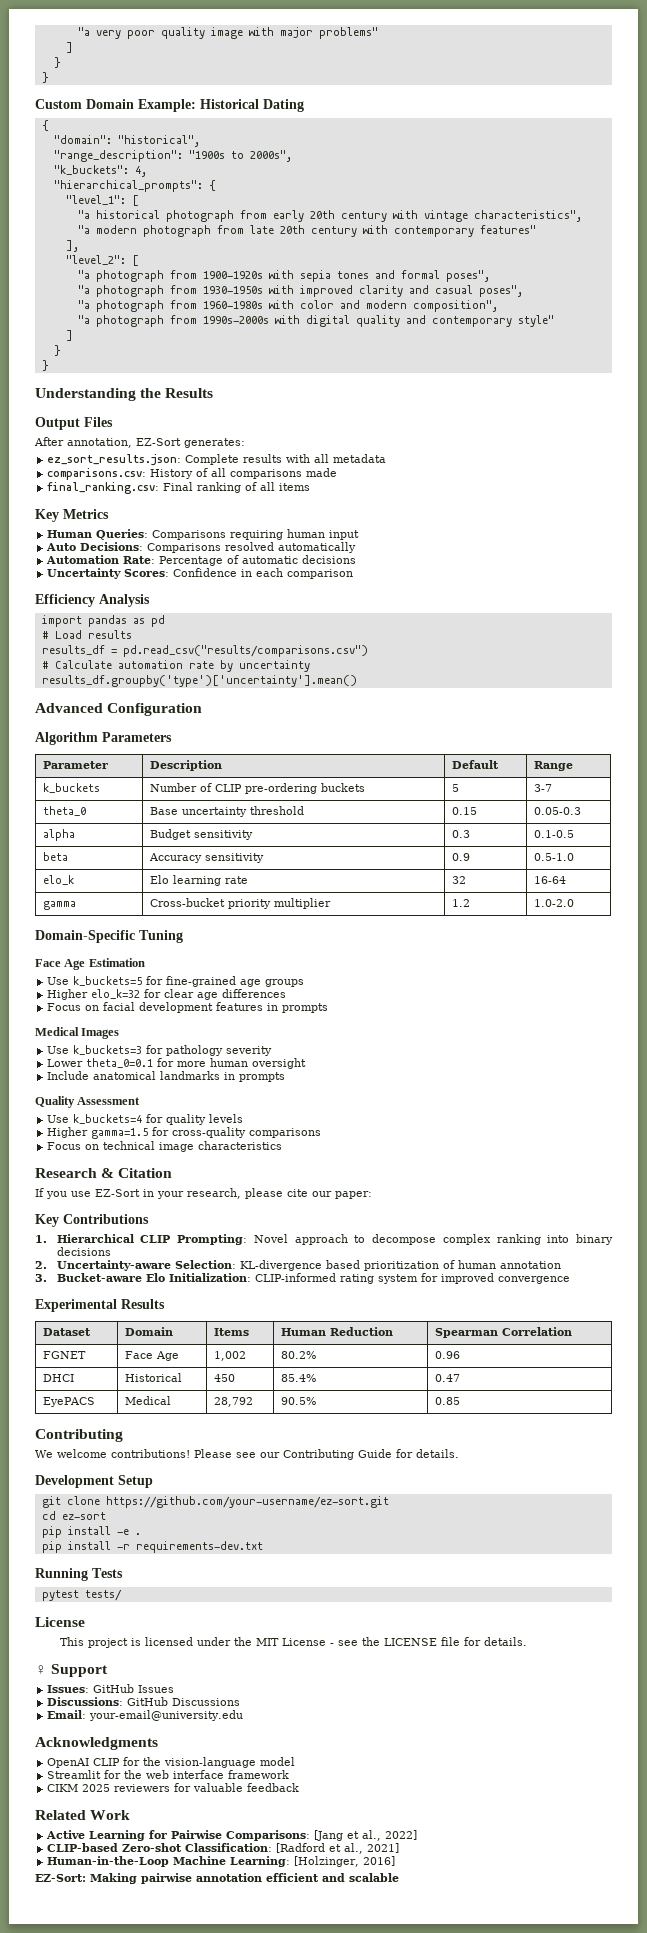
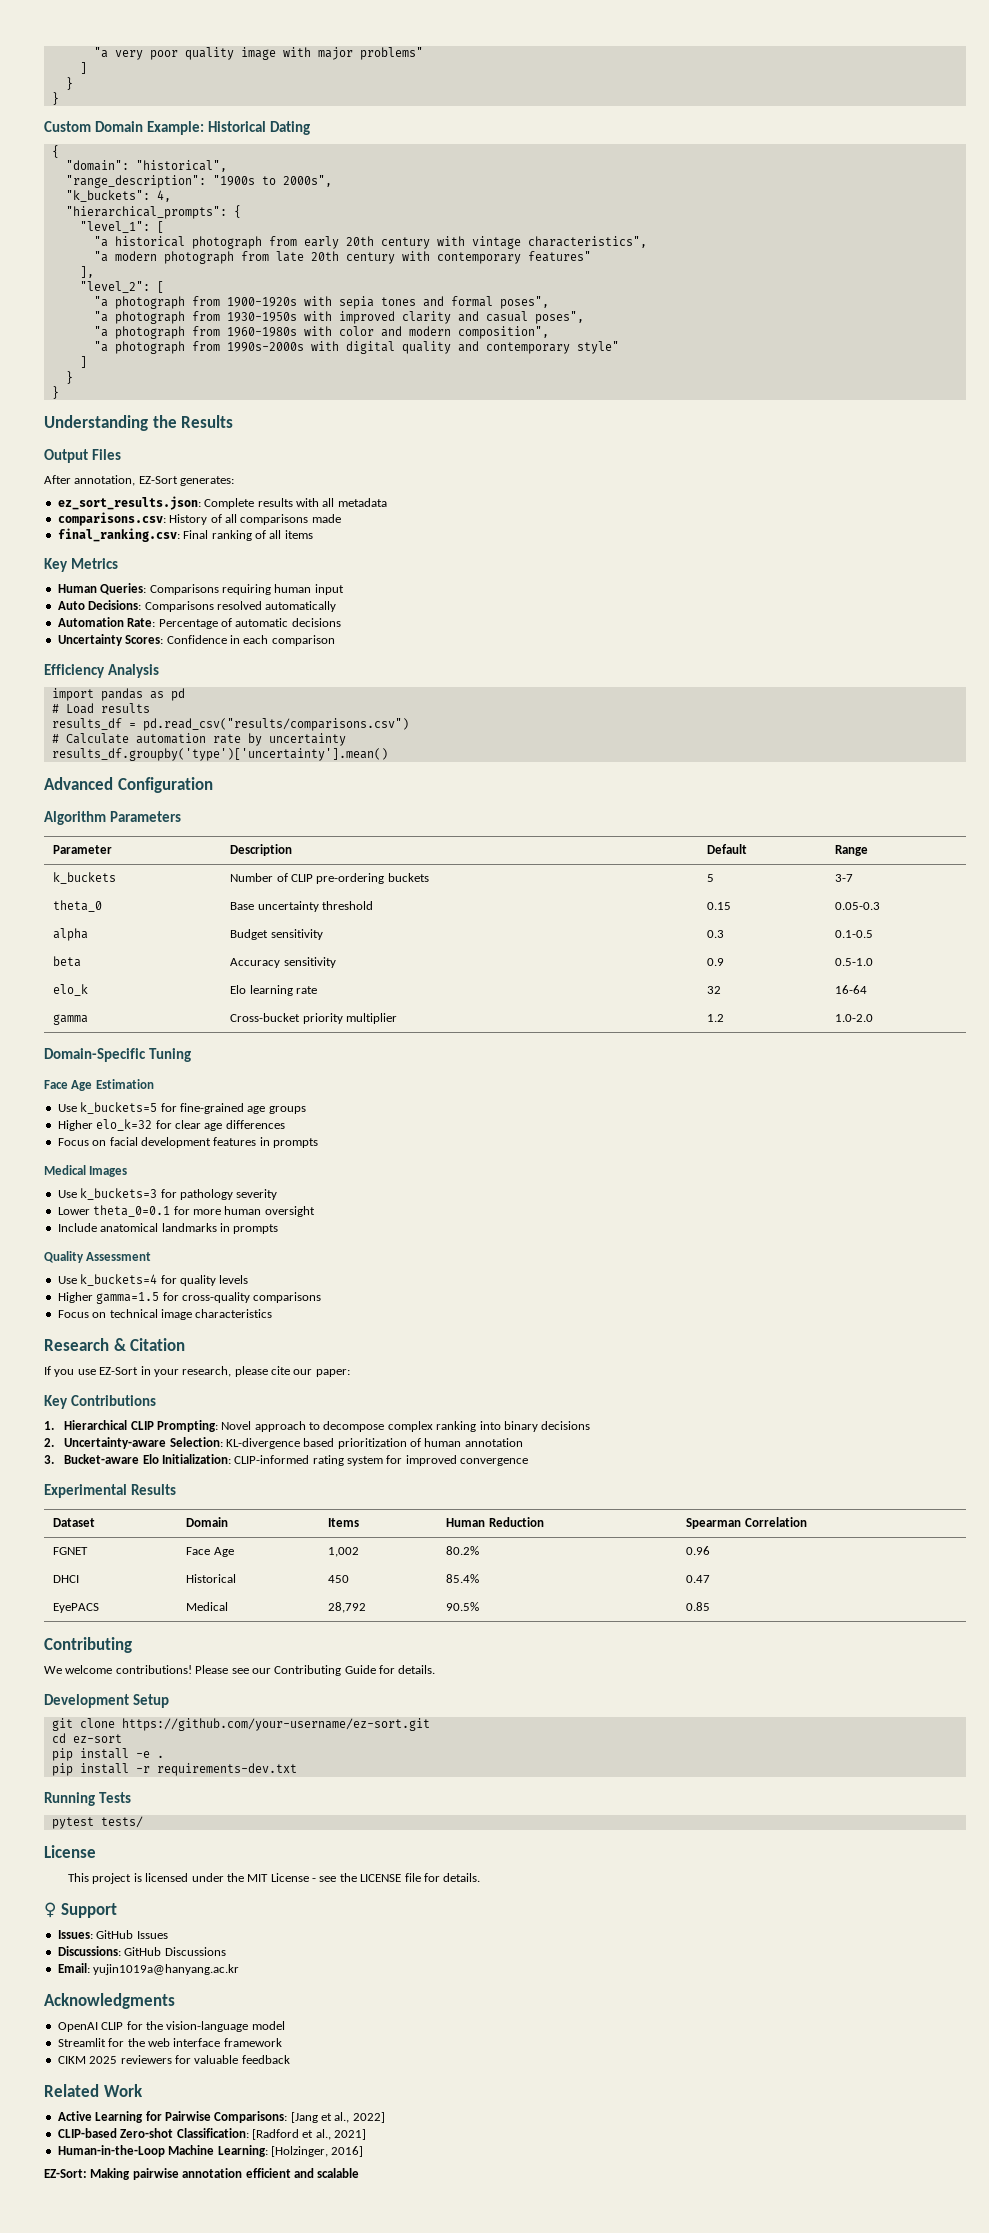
[89,1710,244,1721] your-email@university.edu -> [93,1964,240,1975] yujin1019a@hanyang.ac.kr

